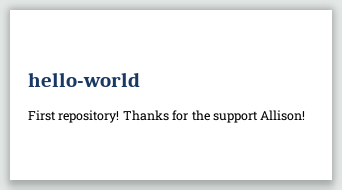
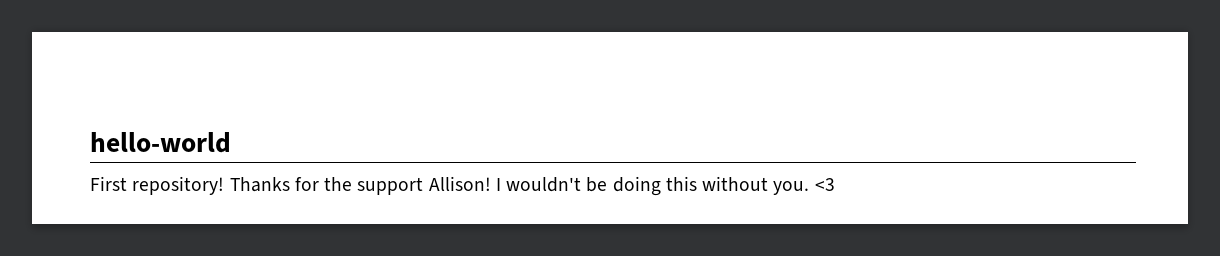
(306, 115) none -> [495,176,835,196] I wouldn't be doing this without you. <3

